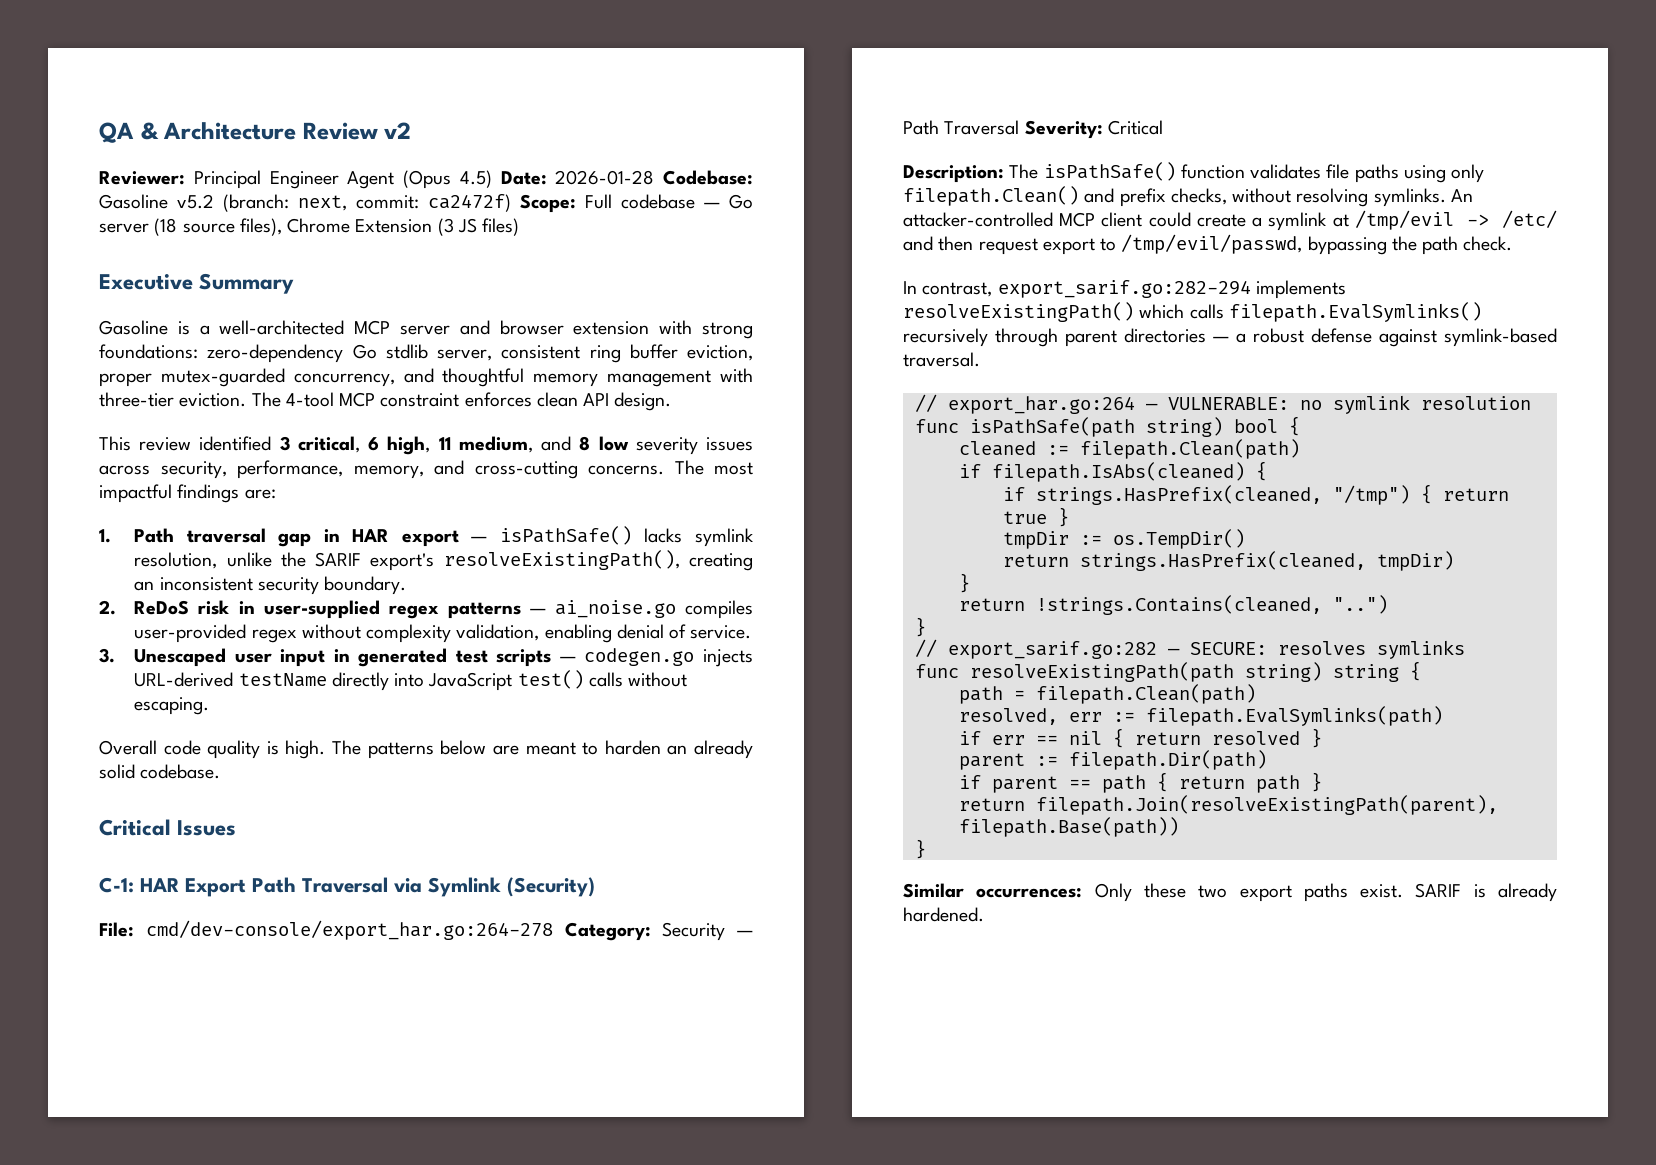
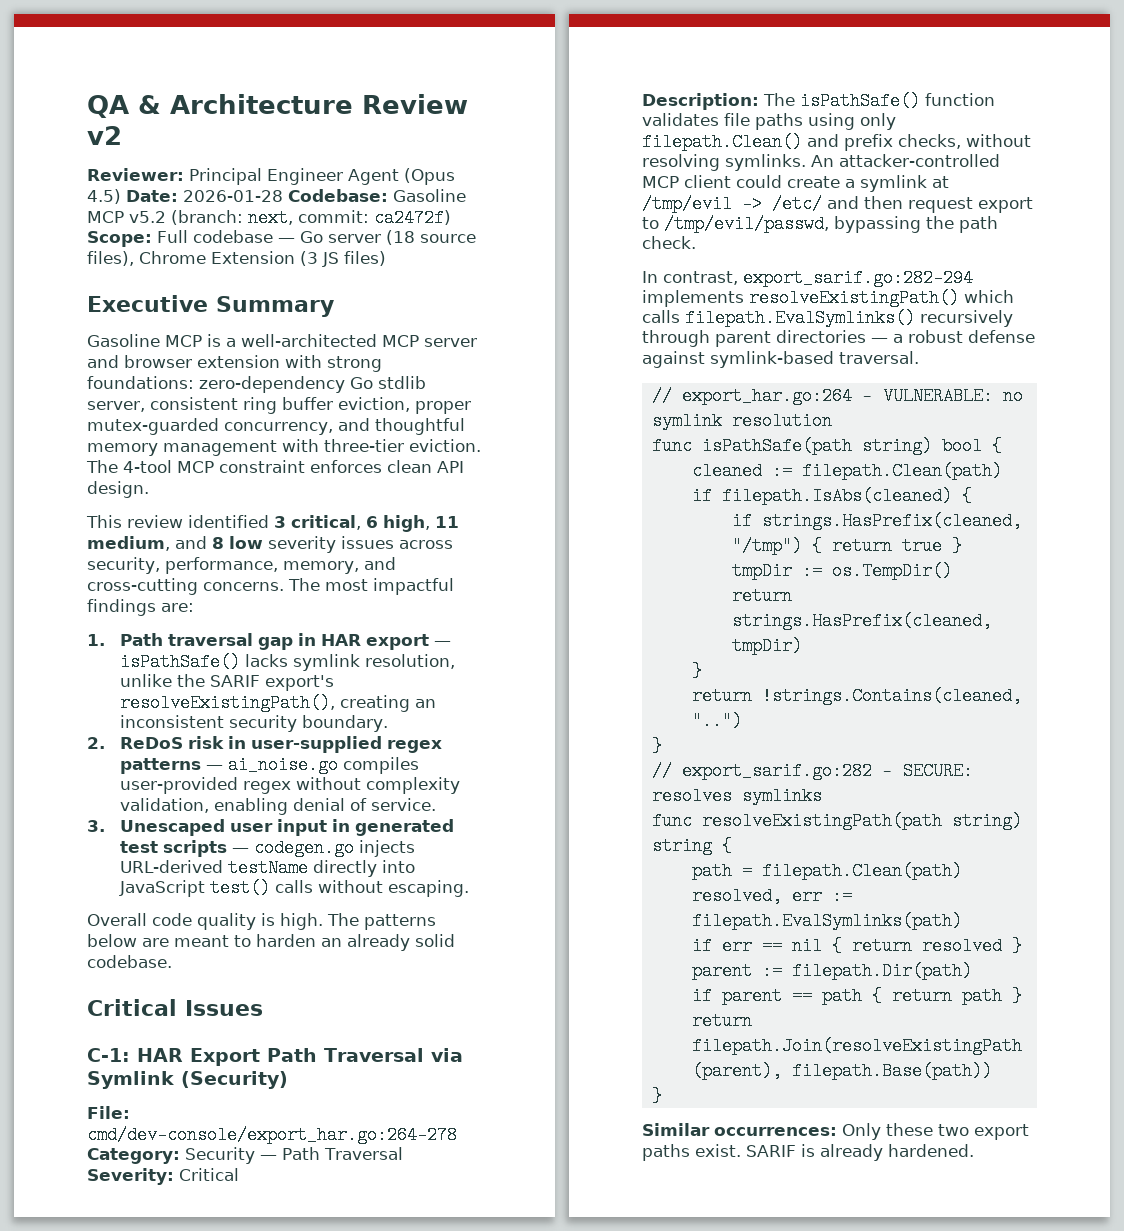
(168, 201) none -> [87,211,124,223] MCP
(168, 327) none -> [165,335,202,347] MCP

